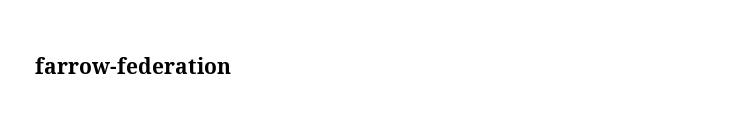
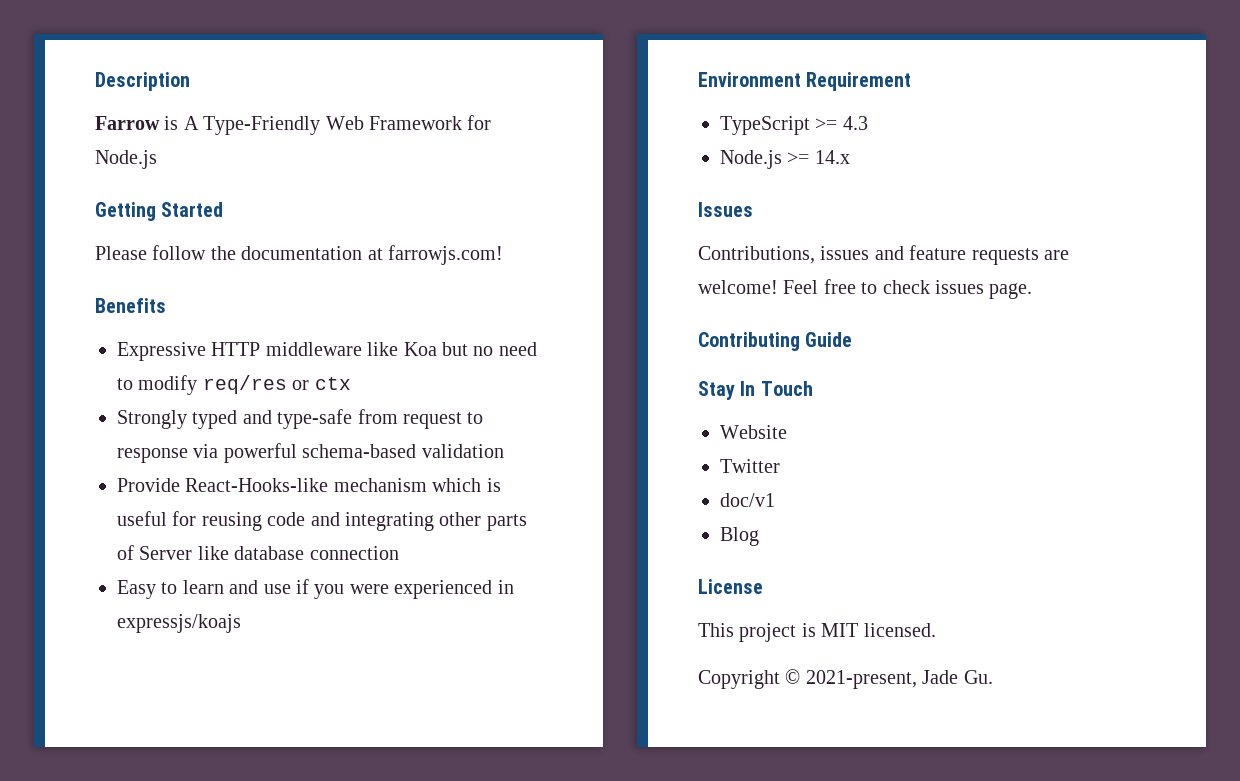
[35,57,231,74] farrow-federation -> [95,72,190,91] [95,115,492,135] [95,150,157,169] [95,202,224,221] [95,245,503,265] [95,298,166,313] [117,342,537,361] [117,375,351,395] [117,409,484,429] [117,443,504,463] [117,478,501,492] [117,511,527,531] [117,545,399,560] [117,579,514,599] [117,614,241,633] [698,72,912,91] [720,116,868,135] [720,150,850,169] [698,202,753,217] [698,245,1069,265] [698,279,1033,299] [698,332,853,351] [698,381,813,400] [720,425,787,439] [720,459,780,473] [720,493,775,507] [720,527,759,546] [698,579,763,594] [698,623,936,642] [698,669,993,689] Description // Farrow is A Type-Friendly Web Framework for Node.js // Getting Started // Please follow the documentation at farrowjs.com! // Benefits // Expressive HTTP middleware like Koa but no need to modify req/res or ctx // Strongly typed and type-safe from request to response via powerful schema-based validation // Provide React-Hooks-like mechanism which is useful for reusing code and integrating other parts of Server like database connection // Easy to learn and use if you were experienced in expressjs/koajs // Environment Requirement // TypeScript >= 4.3 // Node.js >= 14.x // Issues // Contributions, issues and feature requests are welcome! Feel free to check issues page. // Contributing Guide // Stay In Touch // Website // Twitter // doc/v1 // Blog // License // This project is MIT licensed. // Copyright © 2021-present, Jade Gu.

